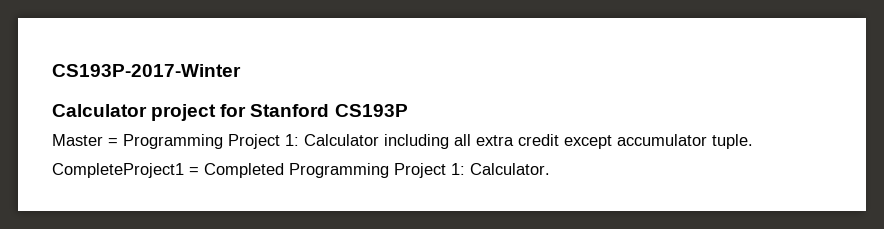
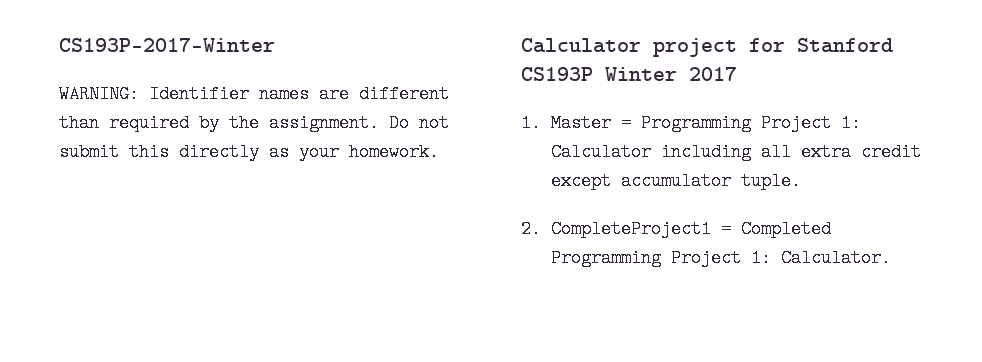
(241, 70) none -> [59,85,449,103] [59,114,449,132] [59,143,439,161] // WARNING: Identifier names are different than required by the assignment. Do not submit this directly as your homework.
(408, 110) // -> [605,67,737,81] [521,114,541,132] Winter 2017 // 1.
(753, 141) none -> [521,220,541,238] 2.

